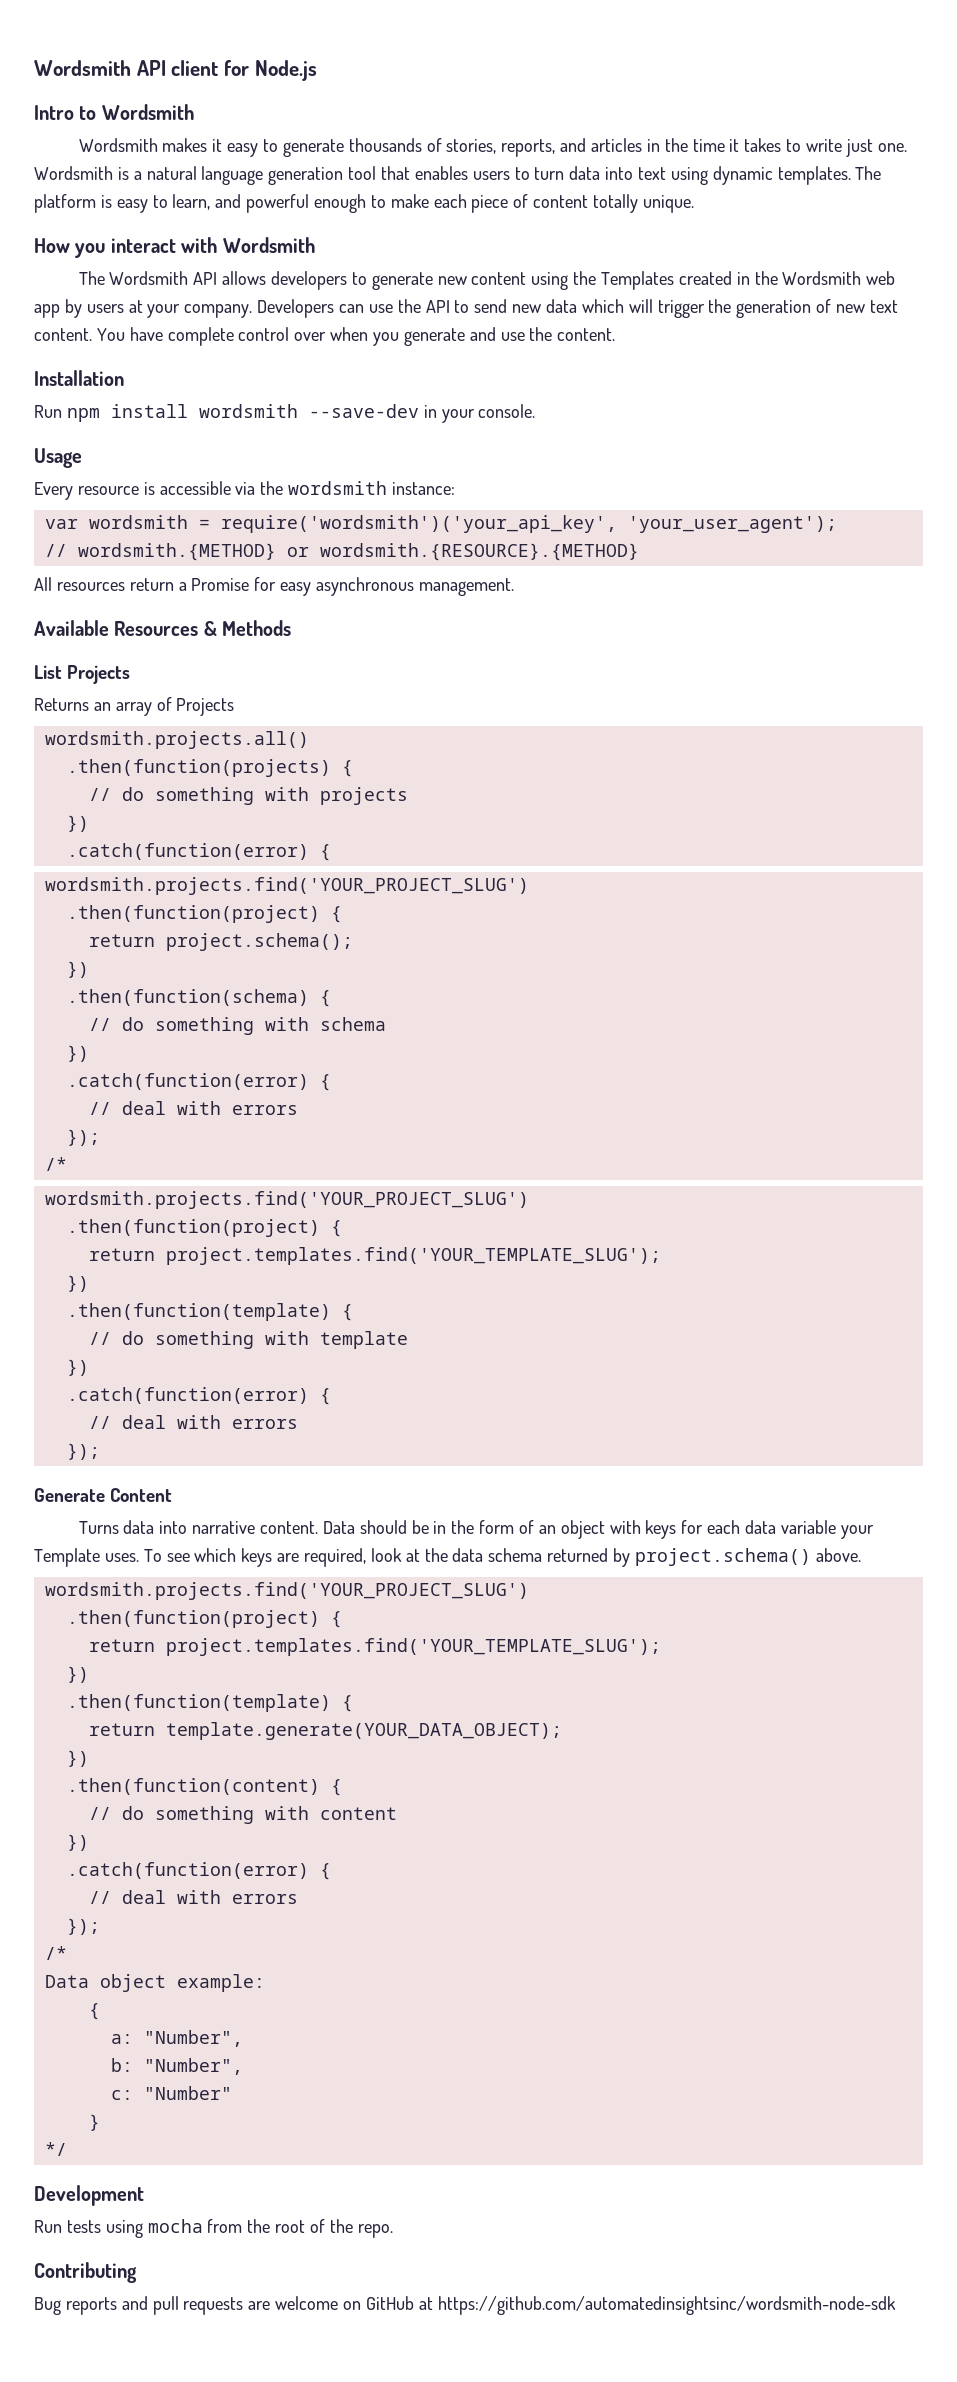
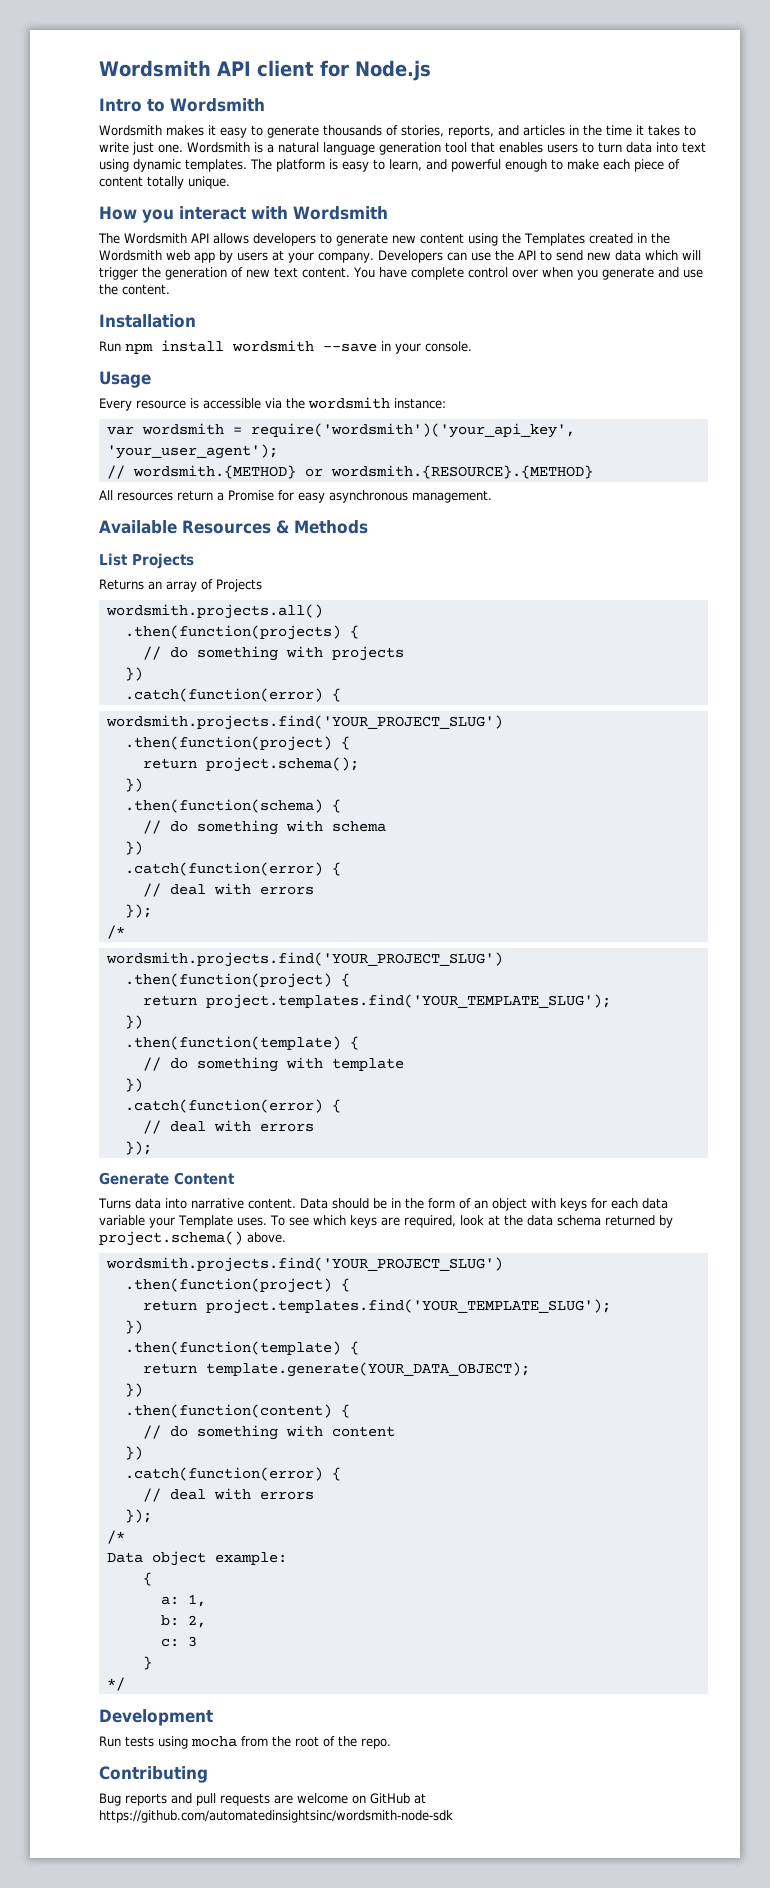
[308,404,419,418] --save-dev -> [323,343,377,352] --save
[143,2030,243,2047] "Number", -> [187,1594,206,1607] 1,
[143,2058,243,2075] "Number", -> [187,1615,206,1628] 2,
[143,2086,232,2100] "Number" -> [187,1636,197,1647] 3

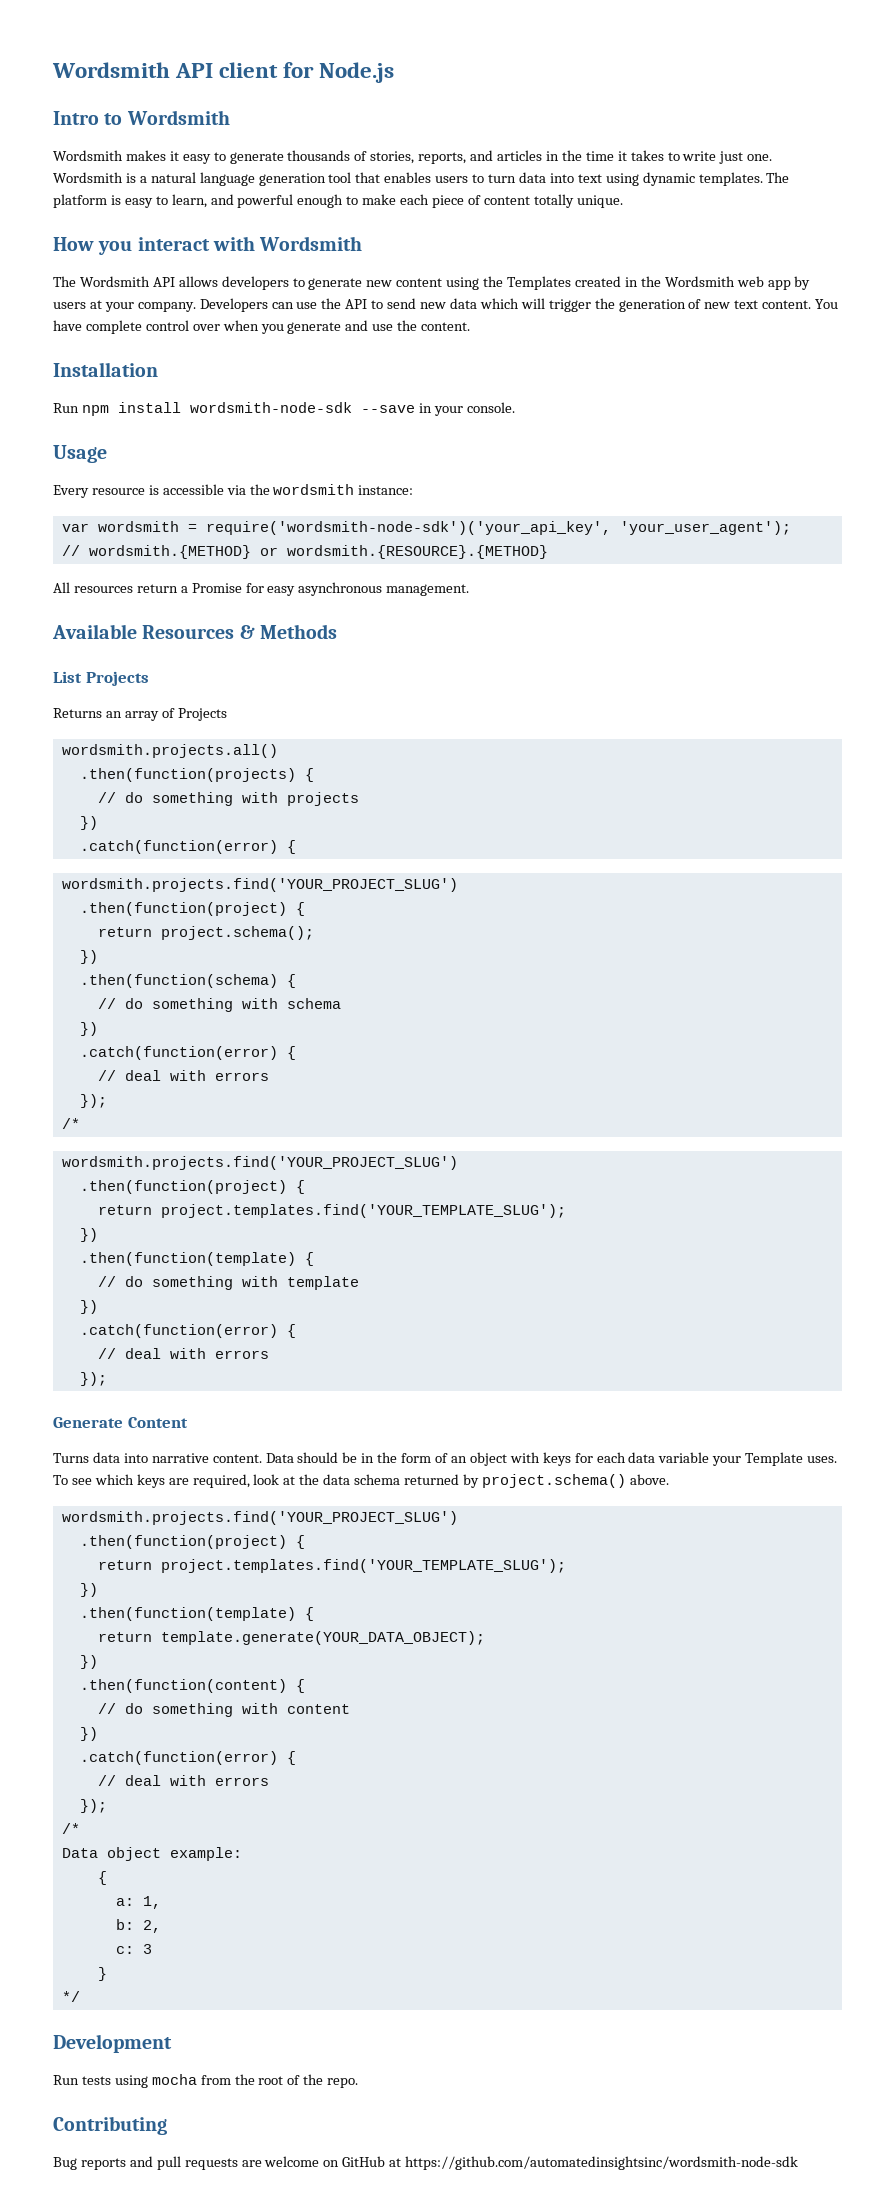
[232,340,314,352] wordsmith -> [189,402,352,413] wordsmith-node-sdk
[250,423,575,438] require('wordsmith')('your_api_key', -> [205,521,611,535] require('wordsmith-node-sdk')('your_api_key',

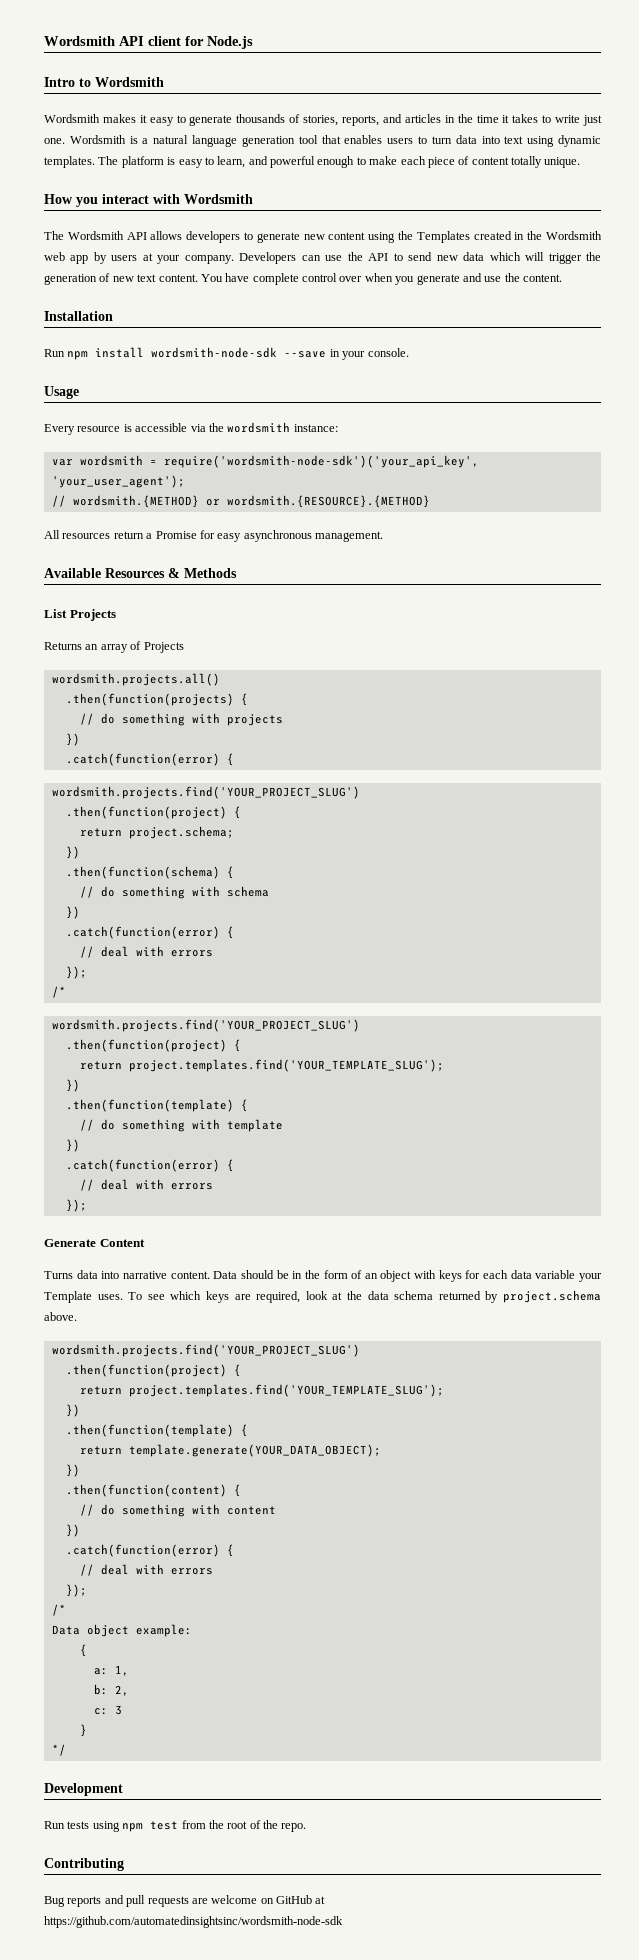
[160,926,314,940] project.schema(); -> [128,826,234,839] project.schema;
[481,1474,626,1488] project.schema() -> [503,1290,602,1303] project.schema
[151,2074,197,2085] mocha -> [122,1821,179,1832] npm test

